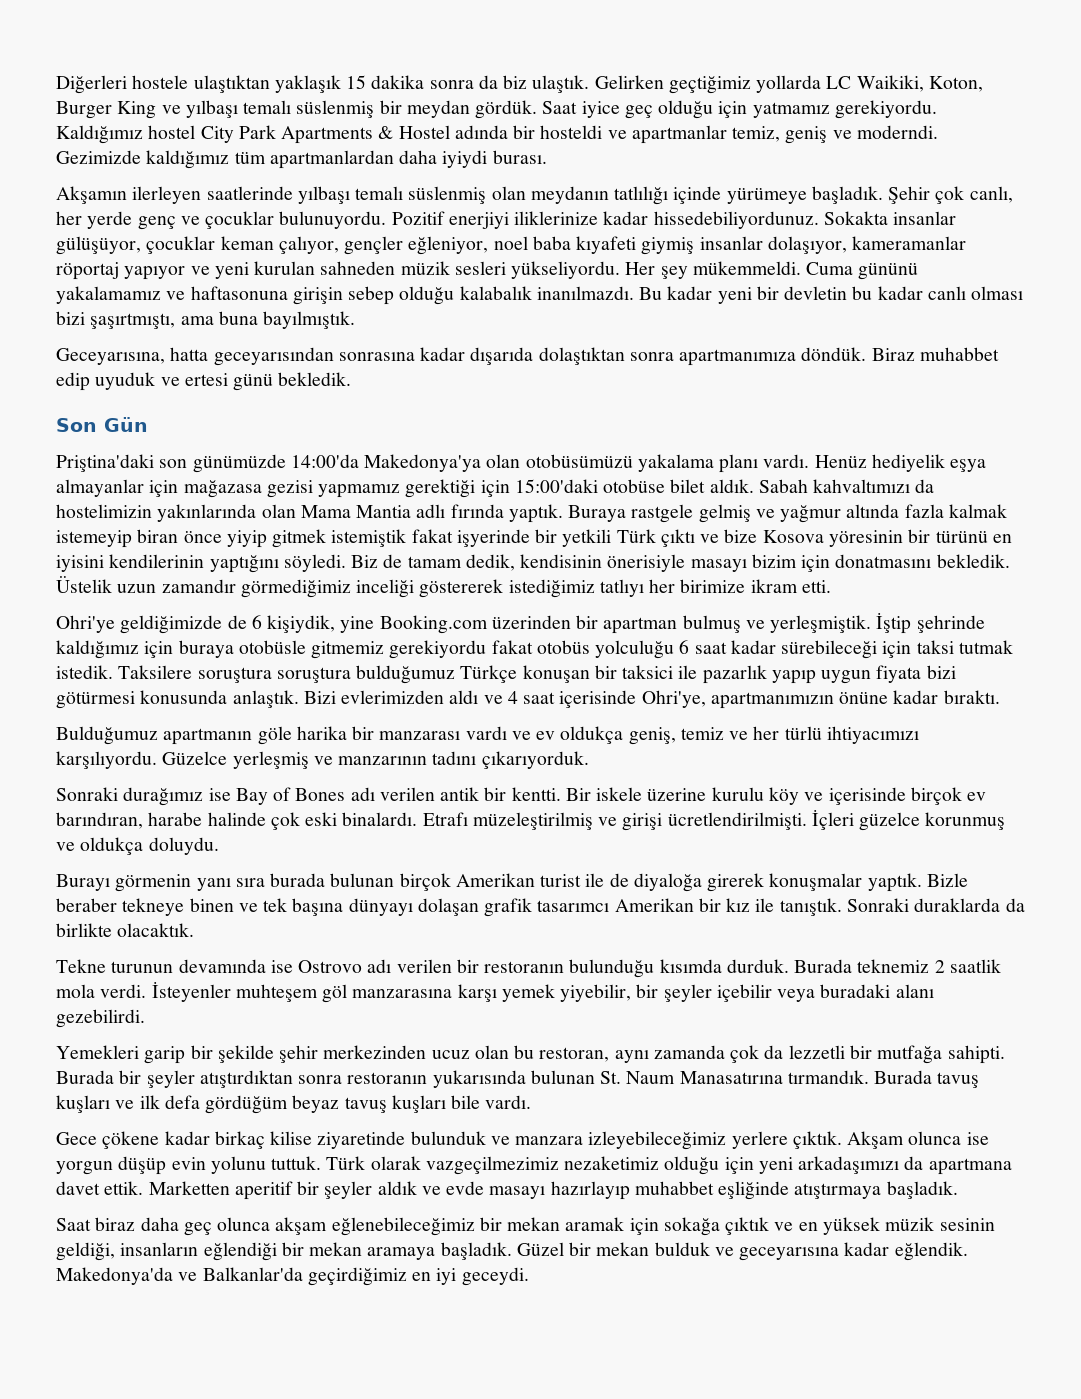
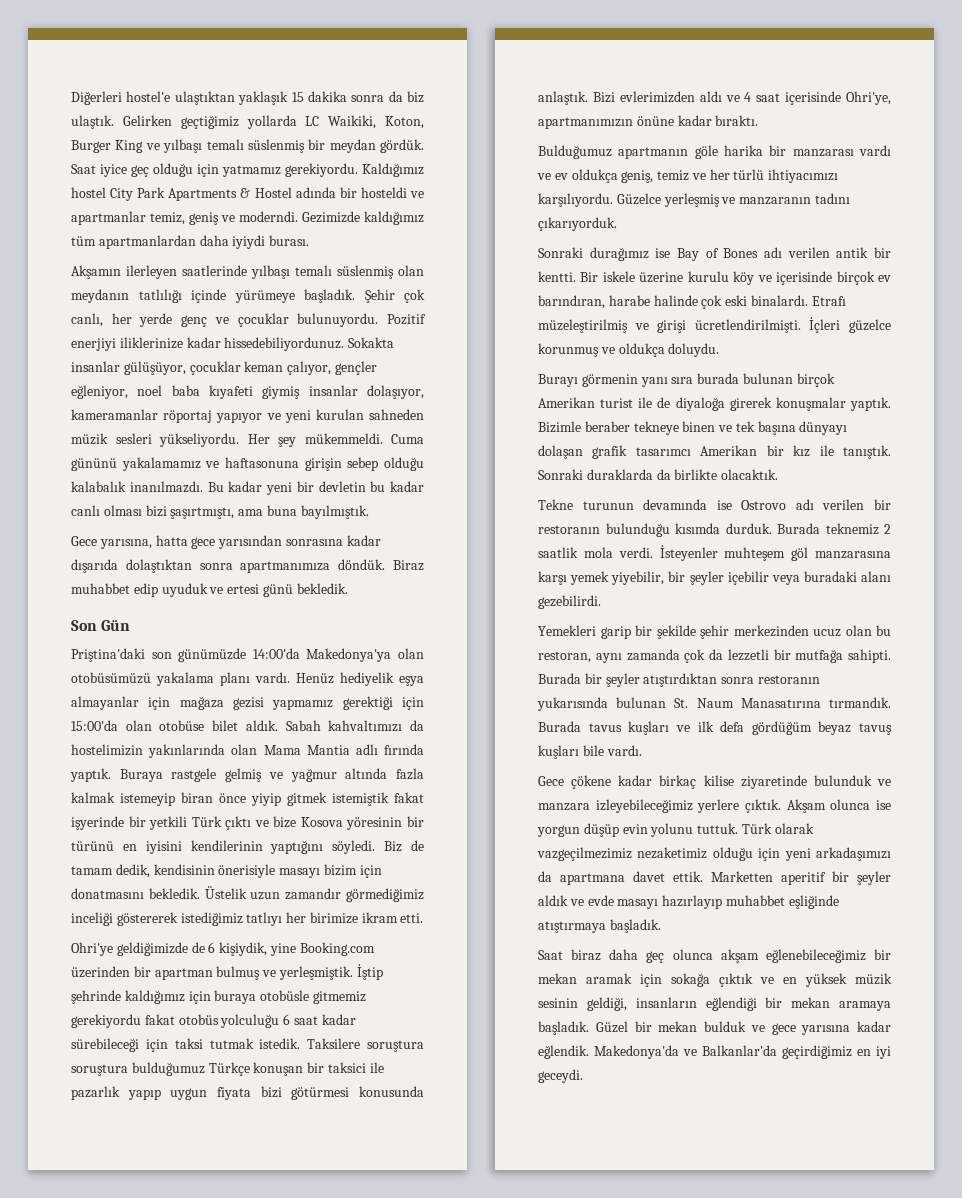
[132,75,189,89] hostele -> [126,91,171,102] hostel'e
[56,347,334,366] Geceyarısına, hatta geceyarısından -> [71,535,283,549] Gece yarısına, hatta gece yarısından
[183,480,262,498] mağazasa -> [179,696,224,710] mağaza
[514,479,598,493] 15:00'daki -> [71,720,152,731] 15:00'da olan
[338,756,428,765] manzarının -> [739,197,812,205] manzaranın
[926,873,968,887] Bizle -> [538,421,581,433] Bizimle
[937,1072,980,1088] tavuş -> [588,723,622,732] tavus
[739,1247,840,1261] geceyarısına -> [771,1023,851,1035] gece yarısına

